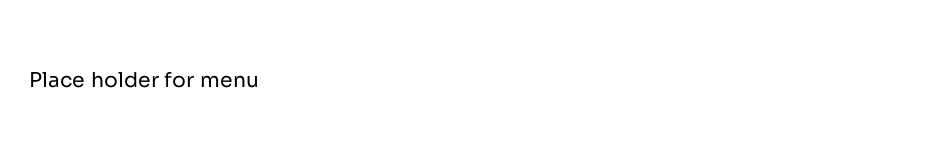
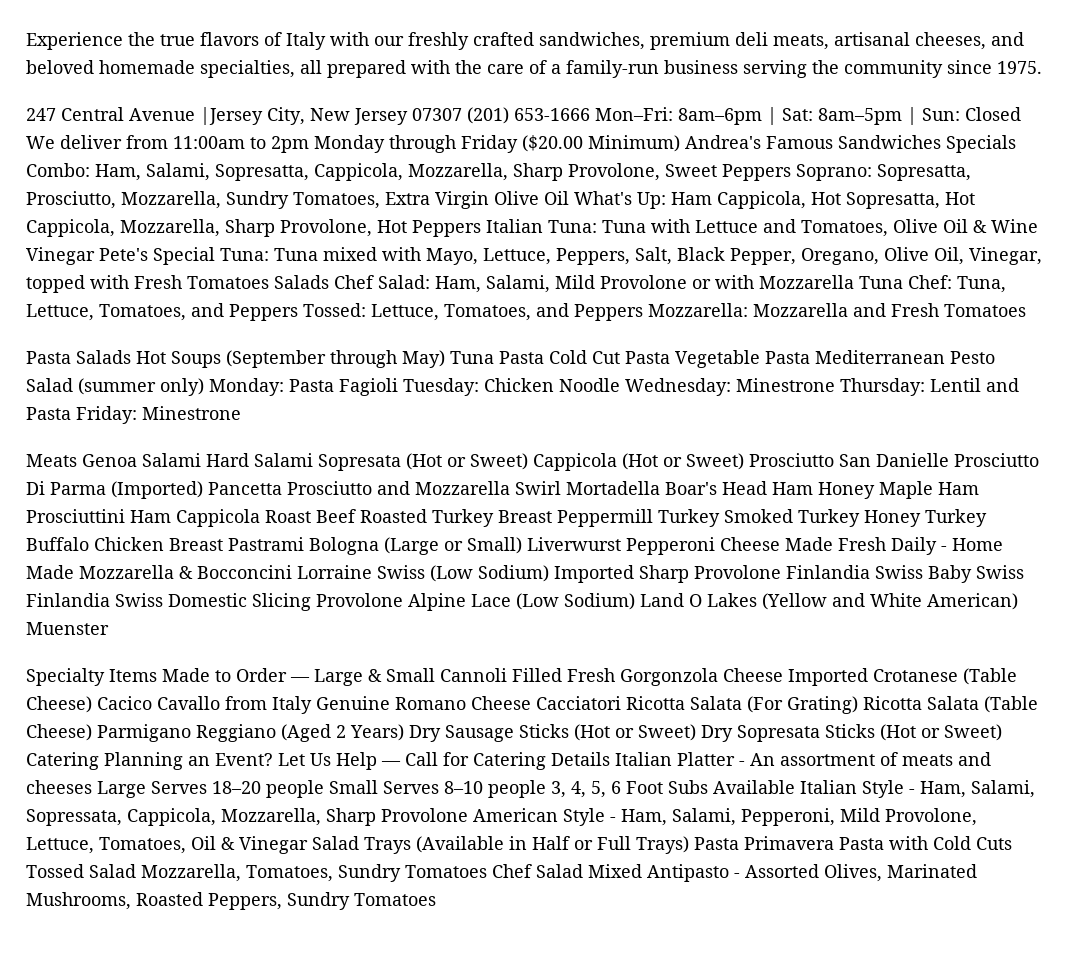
[29,71,259,88] Place holder for menu -> [26,32,1024,50] [26,60,1042,78] [26,107,1021,125] [26,135,1016,153] [26,163,971,181] [26,191,975,209] [26,219,1038,237] [26,247,1042,265] [26,275,1006,293] [26,303,1026,321] [26,350,995,368] [26,378,1019,396] [26,406,241,424] [26,453,1039,471] [26,481,979,499] [26,509,987,527] [26,537,1003,555] [26,565,1024,583] [26,593,1018,611] [26,622,109,635] [26,668,1017,686] [26,696,1038,714] [26,724,1002,742] [26,752,991,770] [26,780,1035,798] [26,808,977,826] [26,836,1012,854] [26,864,977,882] [26,892,436,910] Experience the true flavors of Italy with our freshly crafted sandwiches, premium deli meats, artisanal cheeses, and beloved homemade specialties, all prepared with the care of a family‑run business serving the community since 1975. // 247 Central Avenue |Jersey City, New Jersey 07307 (201) 653-1666 Mon–Fri: 8am–6pm | Sat: 8am–5pm | Sun: Closed We deliver from 11:00am to 2pm Monday through Friday ($20.00 Minimum) Andrea's Famous Sandwiches Specials Combo: Ham, Salami, Sopresatta, Cappicola, Mozzarella, Sharp Provolone, Sweet Peppers Soprano: Sopresatta, Prosciutto, Mozzarella, Sundry Tomatoes, Extra Virgin Olive Oil What's Up: Ham Cappicola, Hot Sopresatta, Hot Cappicola, Mozzarella, Sharp Provolone, Hot Peppers Italian Tuna: Tuna with Lettuce and Tomatoes, Olive Oil & Wine Vinegar Pete's Special Tuna: Tuna mixed with Mayo, Lettuce, Peppers, Salt, Black Pepper, Oregano, Olive Oil, Vinegar, topped with Fresh Tomatoes Salads Chef Salad: Ham, Salami, Mild Provolone or with Mozzarella Tuna Chef: Tuna, Lettuce, Tomatoes, and Peppers Tossed: Lettuce, Tomatoes, and Peppers Mozzarella: Mozzarella and Fresh Tomatoes // Pasta Salads Hot Soups (September through May) Tuna Pasta Cold Cut Pasta Vegetable Pasta Mediterranean Pesto Salad (summer only) Monday: Pasta Fagioli Tuesday: Chicken Noodle Wednesday: Minestrone Thursday: Lentil and Pasta Friday: Minestrone // Meats Genoa Salami Hard Salami Sopresata (Hot or Sweet) Cappicola (Hot or Sweet) Prosciutto San Danielle Prosciutto Di Parma (Imported) Pancetta Prosciutto and Mozzarella Swirl Mortadella Boar's Head Ham Honey Maple Ham Prosciuttini Ham Cappicola Roast Beef Roasted Turkey Breast Peppermill Turkey Smoked Turkey Honey Turkey Buffalo Chicken Breast Pastrami Bologna (Large or Small) Liverwurst Pepperoni Cheese Made Fresh Daily - Home Made Mozzarella & Bocconcini Lorraine Swiss (Low Sodium) Imported Sharp Provolone Finlandia Swiss Baby Swiss Finlandia Swiss Domestic Slicing Provolone Alpine Lace (Low Sodium) Land O Lakes (Yellow and White American) Muenster // Specialty Items Made to Order — Large & Small Cannoli Filled Fresh Gorgonzola Cheese Imported Crotanese (Table Cheese) Cacico Cavallo from Italy Genuine Romano Cheese Cacciatori Ricotta Salata (For Grating) Ricotta Salata (Table Cheese) Parmigano Reggiano (Aged 2 Years) Dry Sausage Sticks (Hot or Sweet) Dry Sopresata Sticks (Hot or Sweet) Catering Planning an Event? Let Us Help — Call for Catering Details Italian Platter - An assortment of meats and cheeses Large Serves 18–20 people Small Serves 8–10 people 3, 4, 5, 6 Foot Subs Available Italian Style - Ham, Salami, Sopressata, Cappicola, Mozzarella, Sharp Provolone American Style - Ham, Salami, Pepperoni, Mild Provolone, Lettuce, Tomatoes, Oil & Vinegar Salad Trays (Available in Half or Full Trays) Pasta Primavera Pasta with Cold Cuts Tossed Salad Mozzarella, Tomatoes, Sundry Tomatoes Chef Salad Mixed Antipasto - Assorted Olives, Marinated Mushrooms, Roasted Peppers, Sundry Tomatoes

